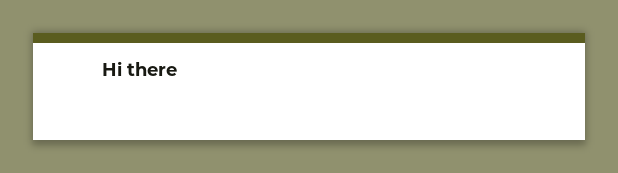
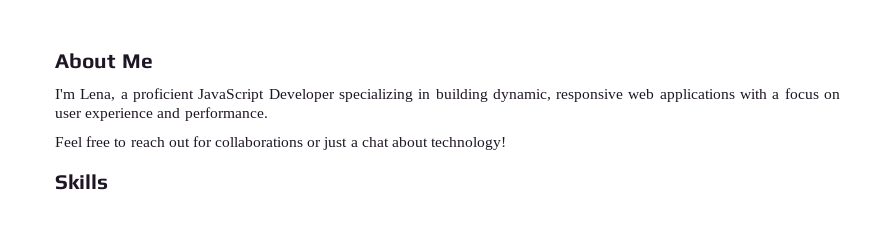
[102,61,177,76] Hi there -> [55,53,153,69] [55,88,840,102] [55,107,268,121] [55,136,507,150] [55,174,108,190] About Me // I'm Lena, a proficient JavaScript Developer specializing in building dynamic, responsive web applications with a focus on user experience and performance. // Feel free to reach out for collaborations or just a chat about technology! // Skills

